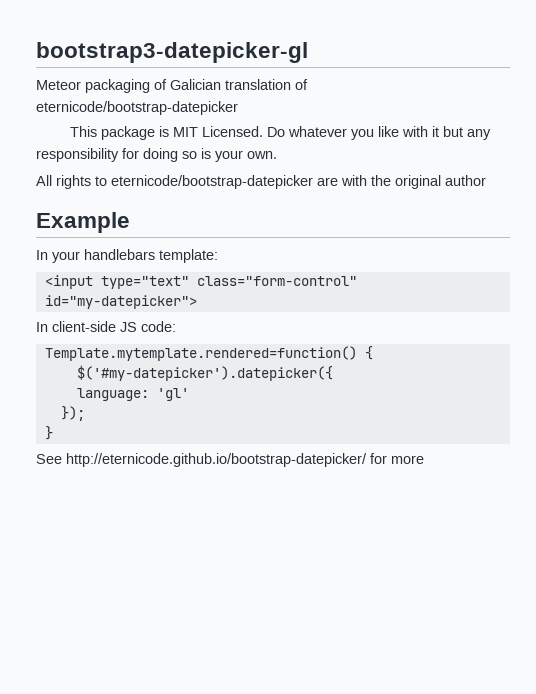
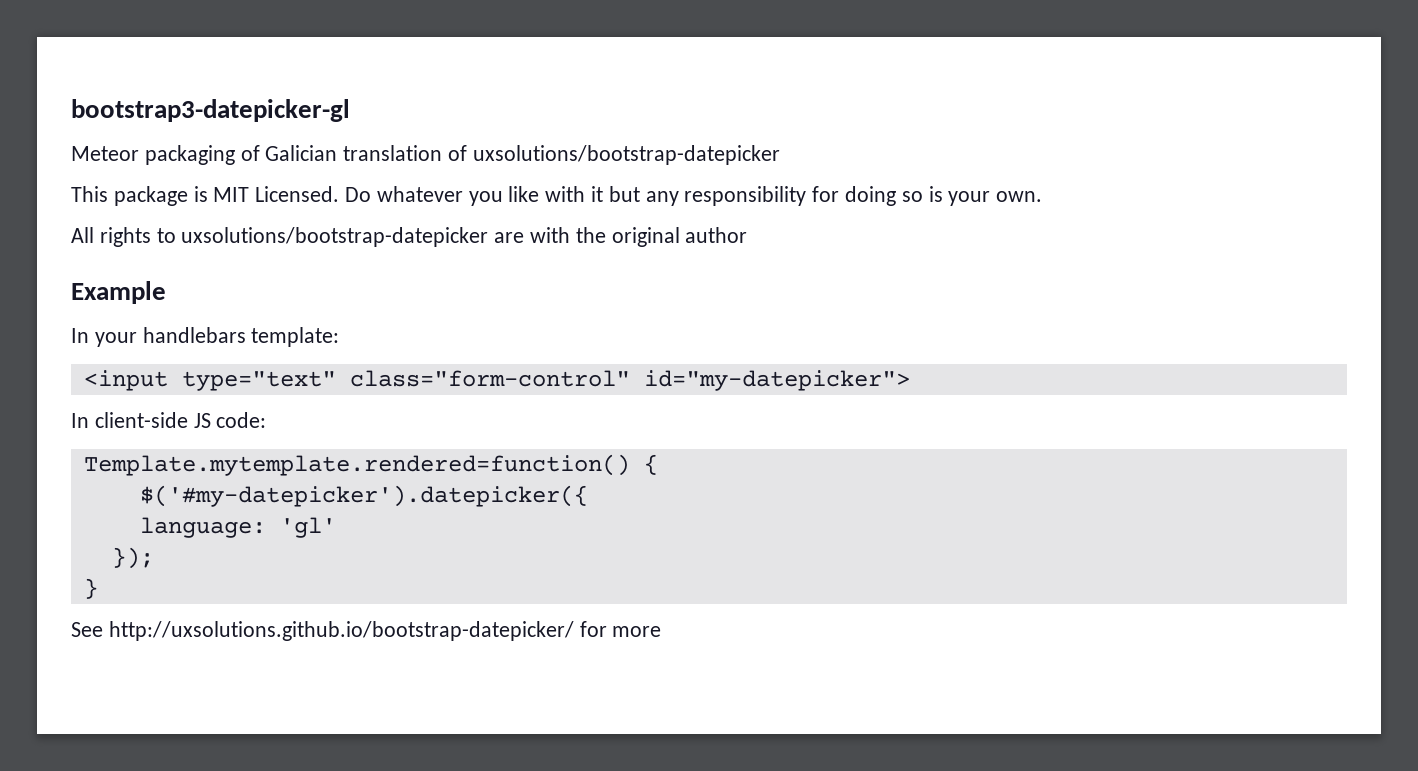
[36,101,238,115] eternicode/bootstrap-datepicker -> [472,145,780,165] uxsolutions/bootstrap-datepicker
[111,175,313,189] eternicode/bootstrap-datepicker -> [181,227,489,247] uxsolutions/bootstrap-datepicker
[66,453,367,467] http://eternicode.github.io/bootstrap-datepicker/ -> [108,621,574,641] http://uxsolutions.github.io/bootstrap-datepicker/

